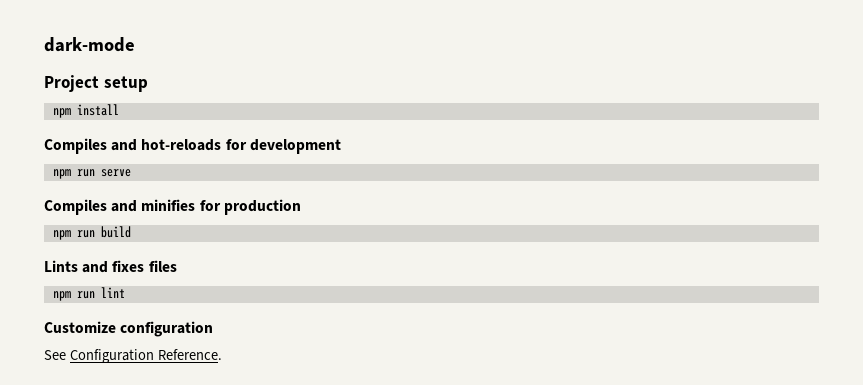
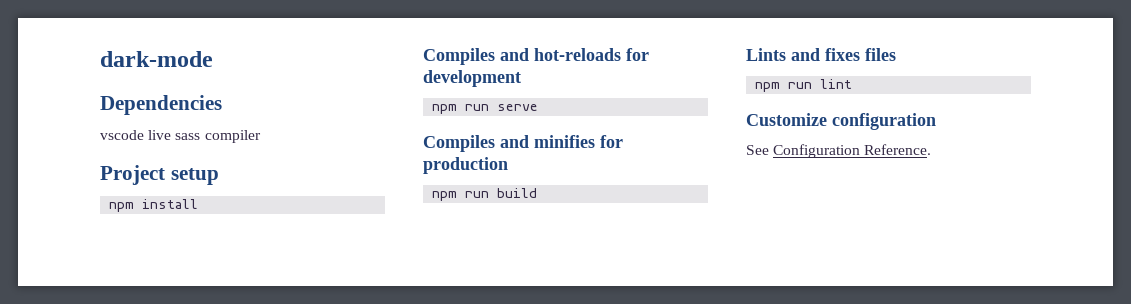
(135, 44) none -> [100,95,222,115] [100,130,261,143] // Dependencies // vscode live sass compiler

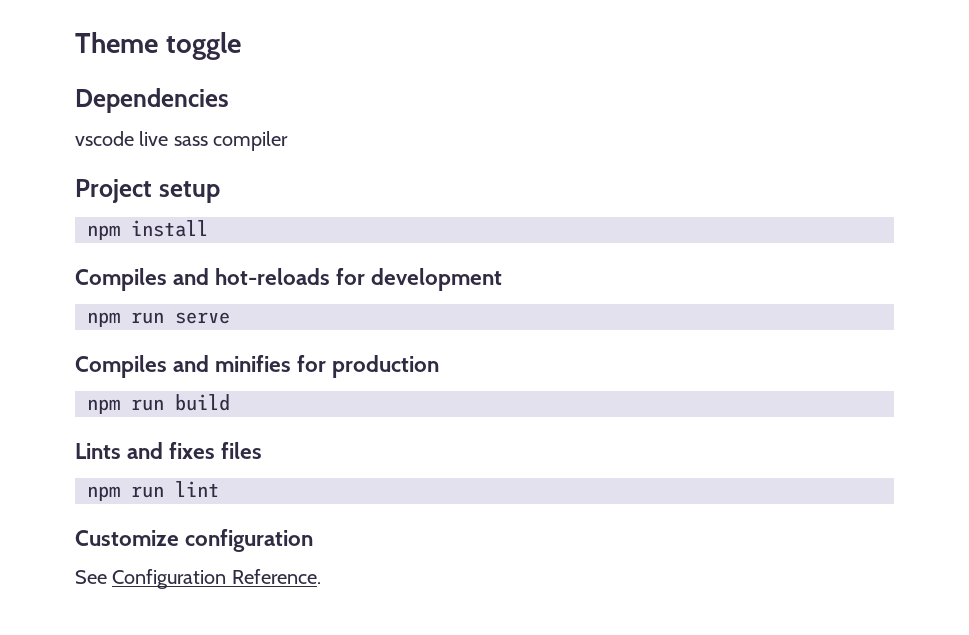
[100,51,213,67] dark-mode -> [75,32,241,60] Theme toggle

